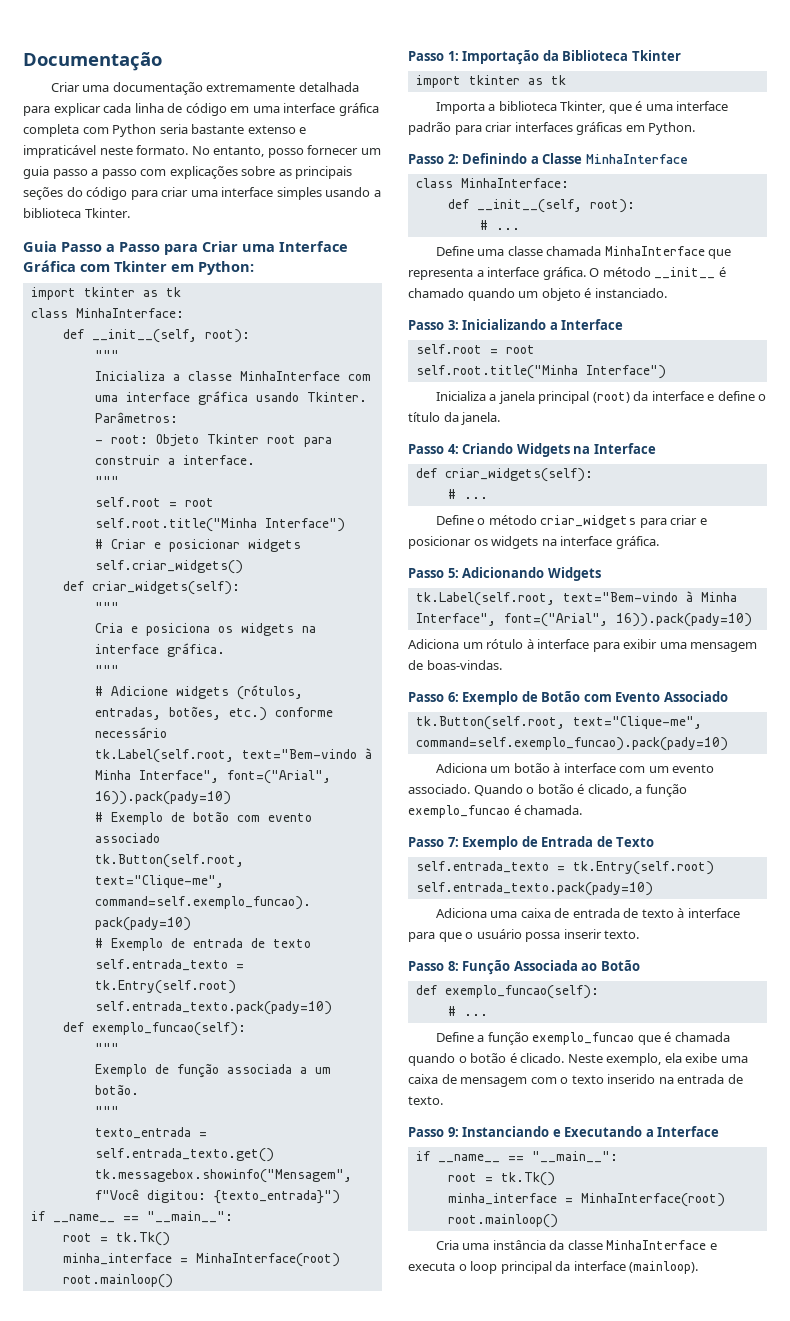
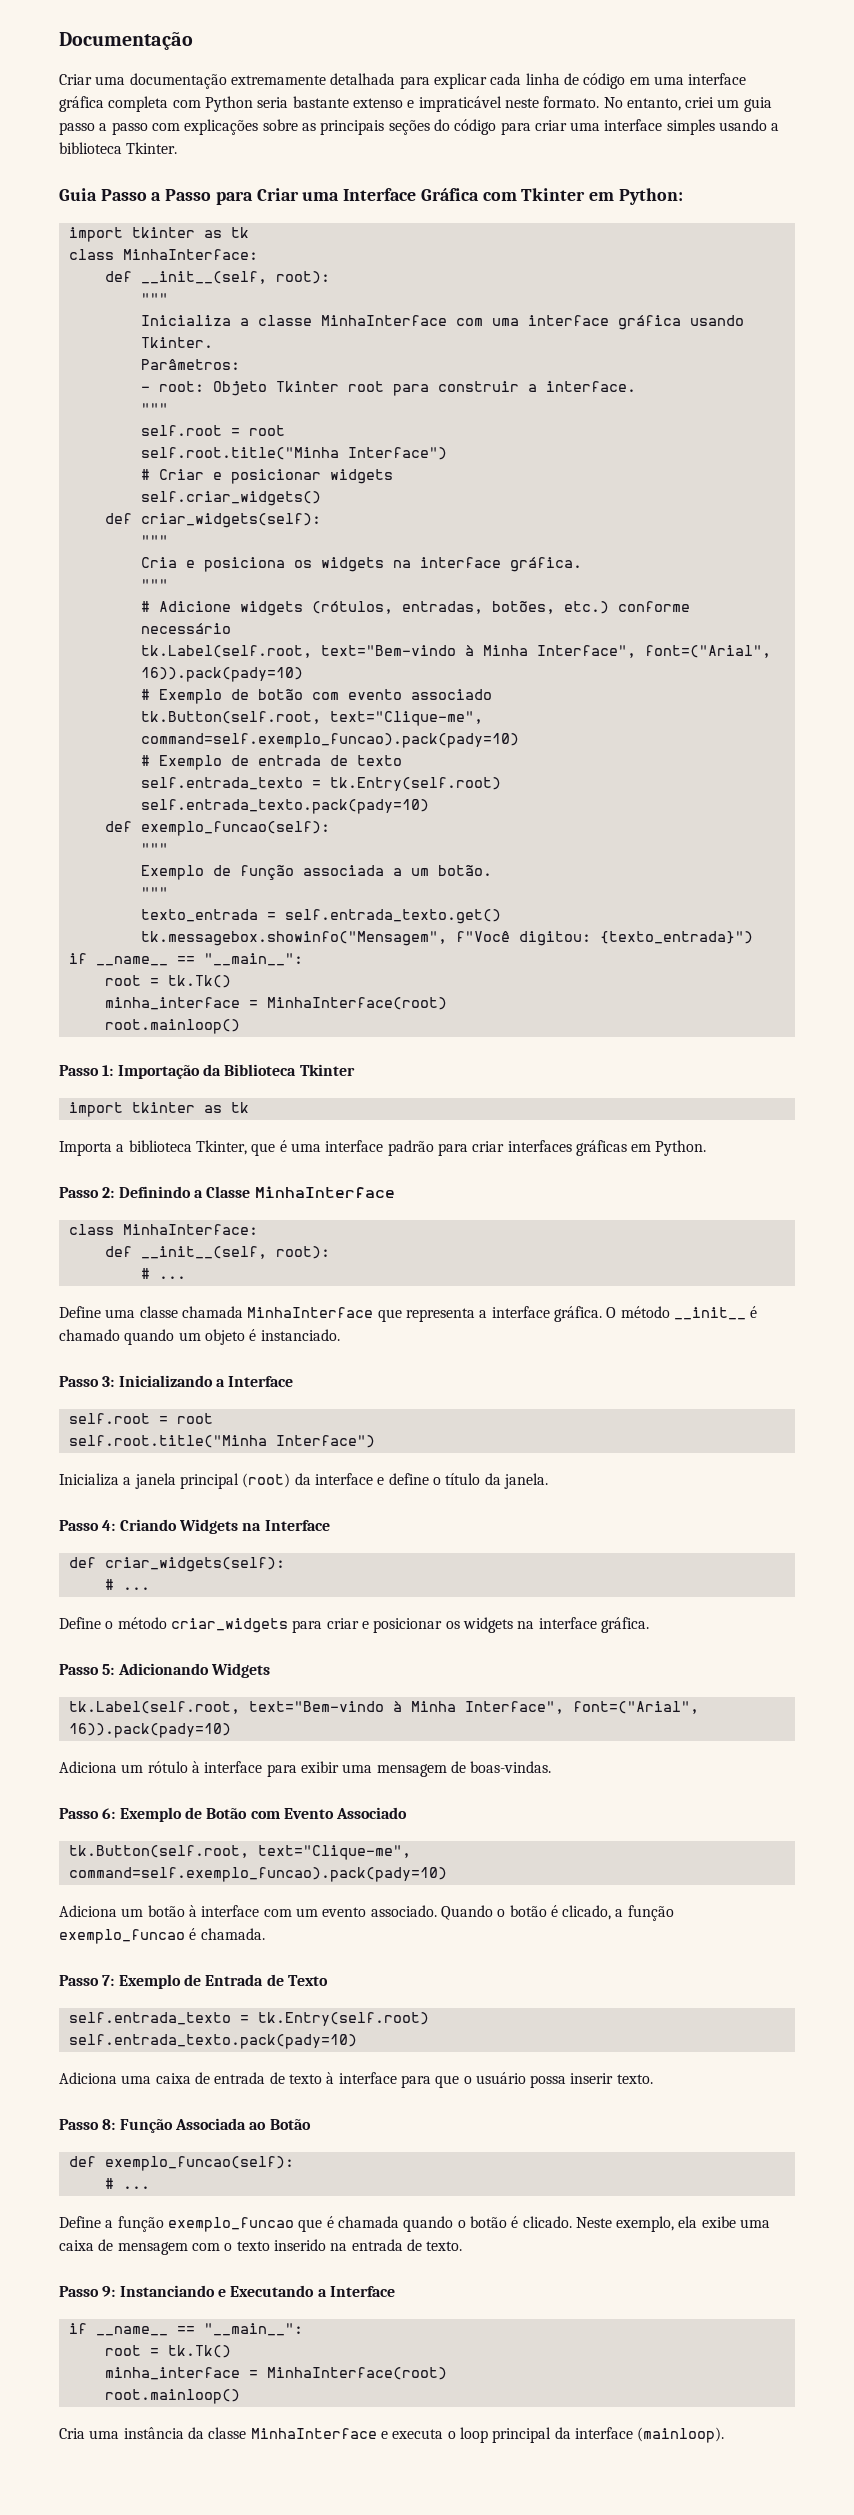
[267,145,359,158] posso fornecer -> [685,97,715,108] criei

